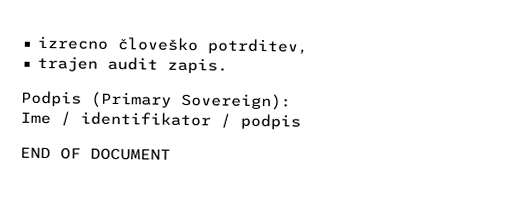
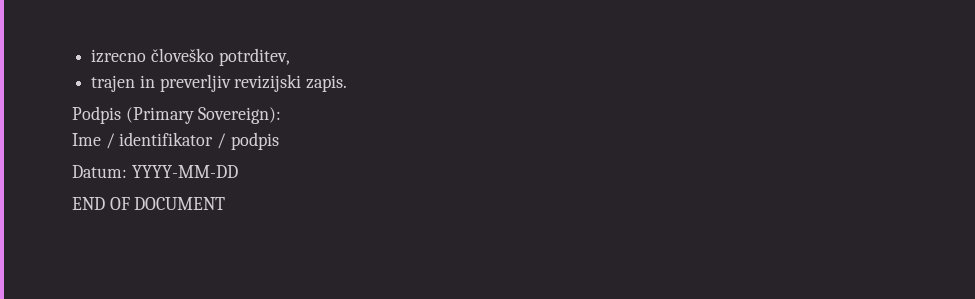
[106,56,158,71] audit -> [139,74,302,92] in preverljiv revizijski
(301, 121) none -> [72,165,238,178] // Datum: YYYY-MM-DD

